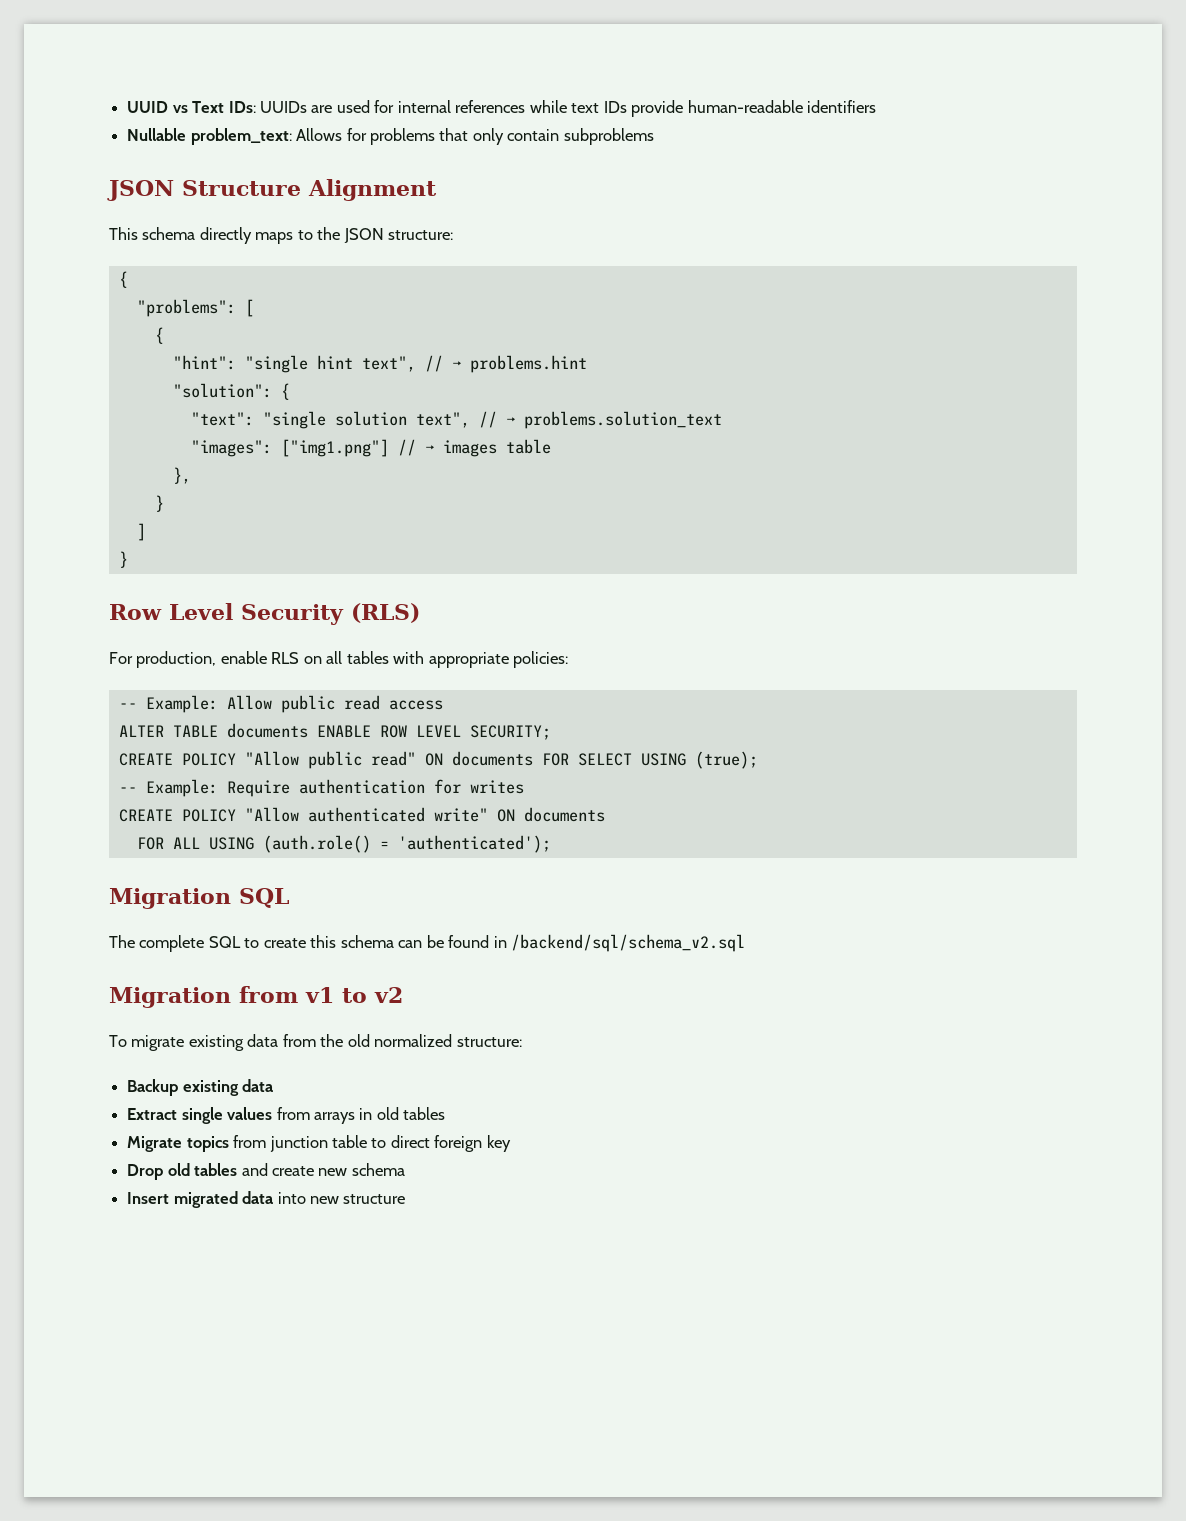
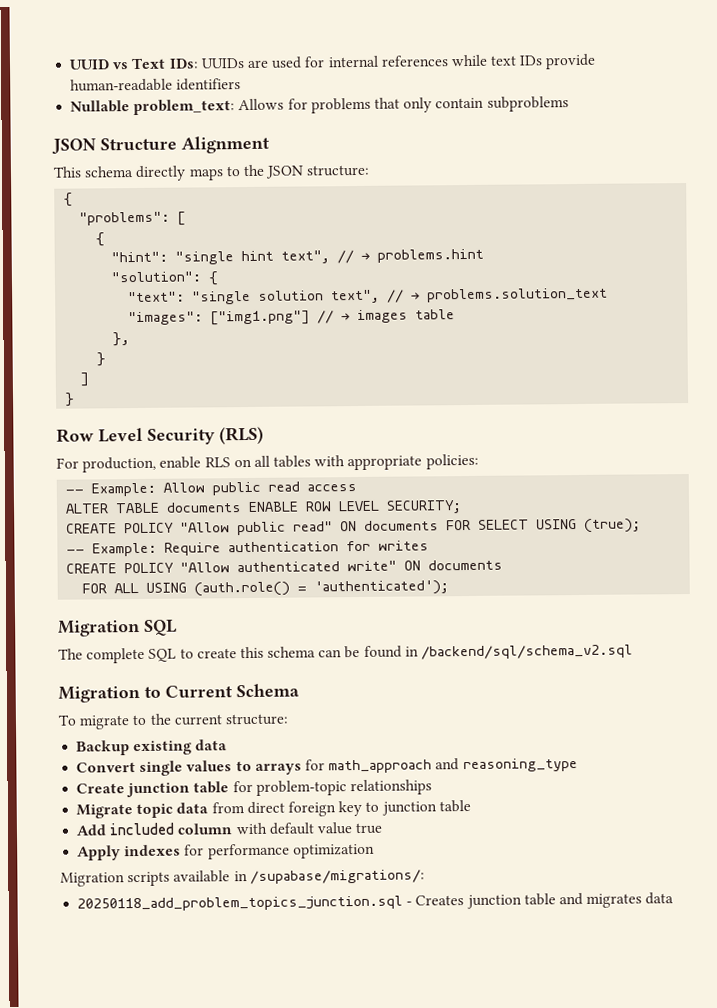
[239,986,403,1003] [109,1034,453,1051] from v1 to v2 // To migrate existing data from the old normalized -> [144,683,300,698] [58,713,223,730] to Current Schema // To migrate to the current
[127,1108,178,1120] Extract -> [76,762,137,773] Convert
[276,1107,446,1124] [127,1135,511,1152] [127,1163,405,1180] [127,1191,406,1208] from arrays in old tables // Migrate topics from junction table to direct foreign key // Drop old tables and create new schema // Insert migrated data into new structure -> [235,758,578,775] [76,779,432,798] [76,799,471,819] [76,822,383,836] [77,843,375,861] [60,869,425,887] [77,892,675,912] to arrays for math_approach and reasoning_type // Create junction table for problem-topic relationships // Migrate topic data from direct foreign key to junction table // Add included column with default value true // Apply indexes for performance optimization // Migration scripts available in /supabase/migrations/: // 20250118_add_problem_topics_junction.sql - Creates junction table and migrates data

